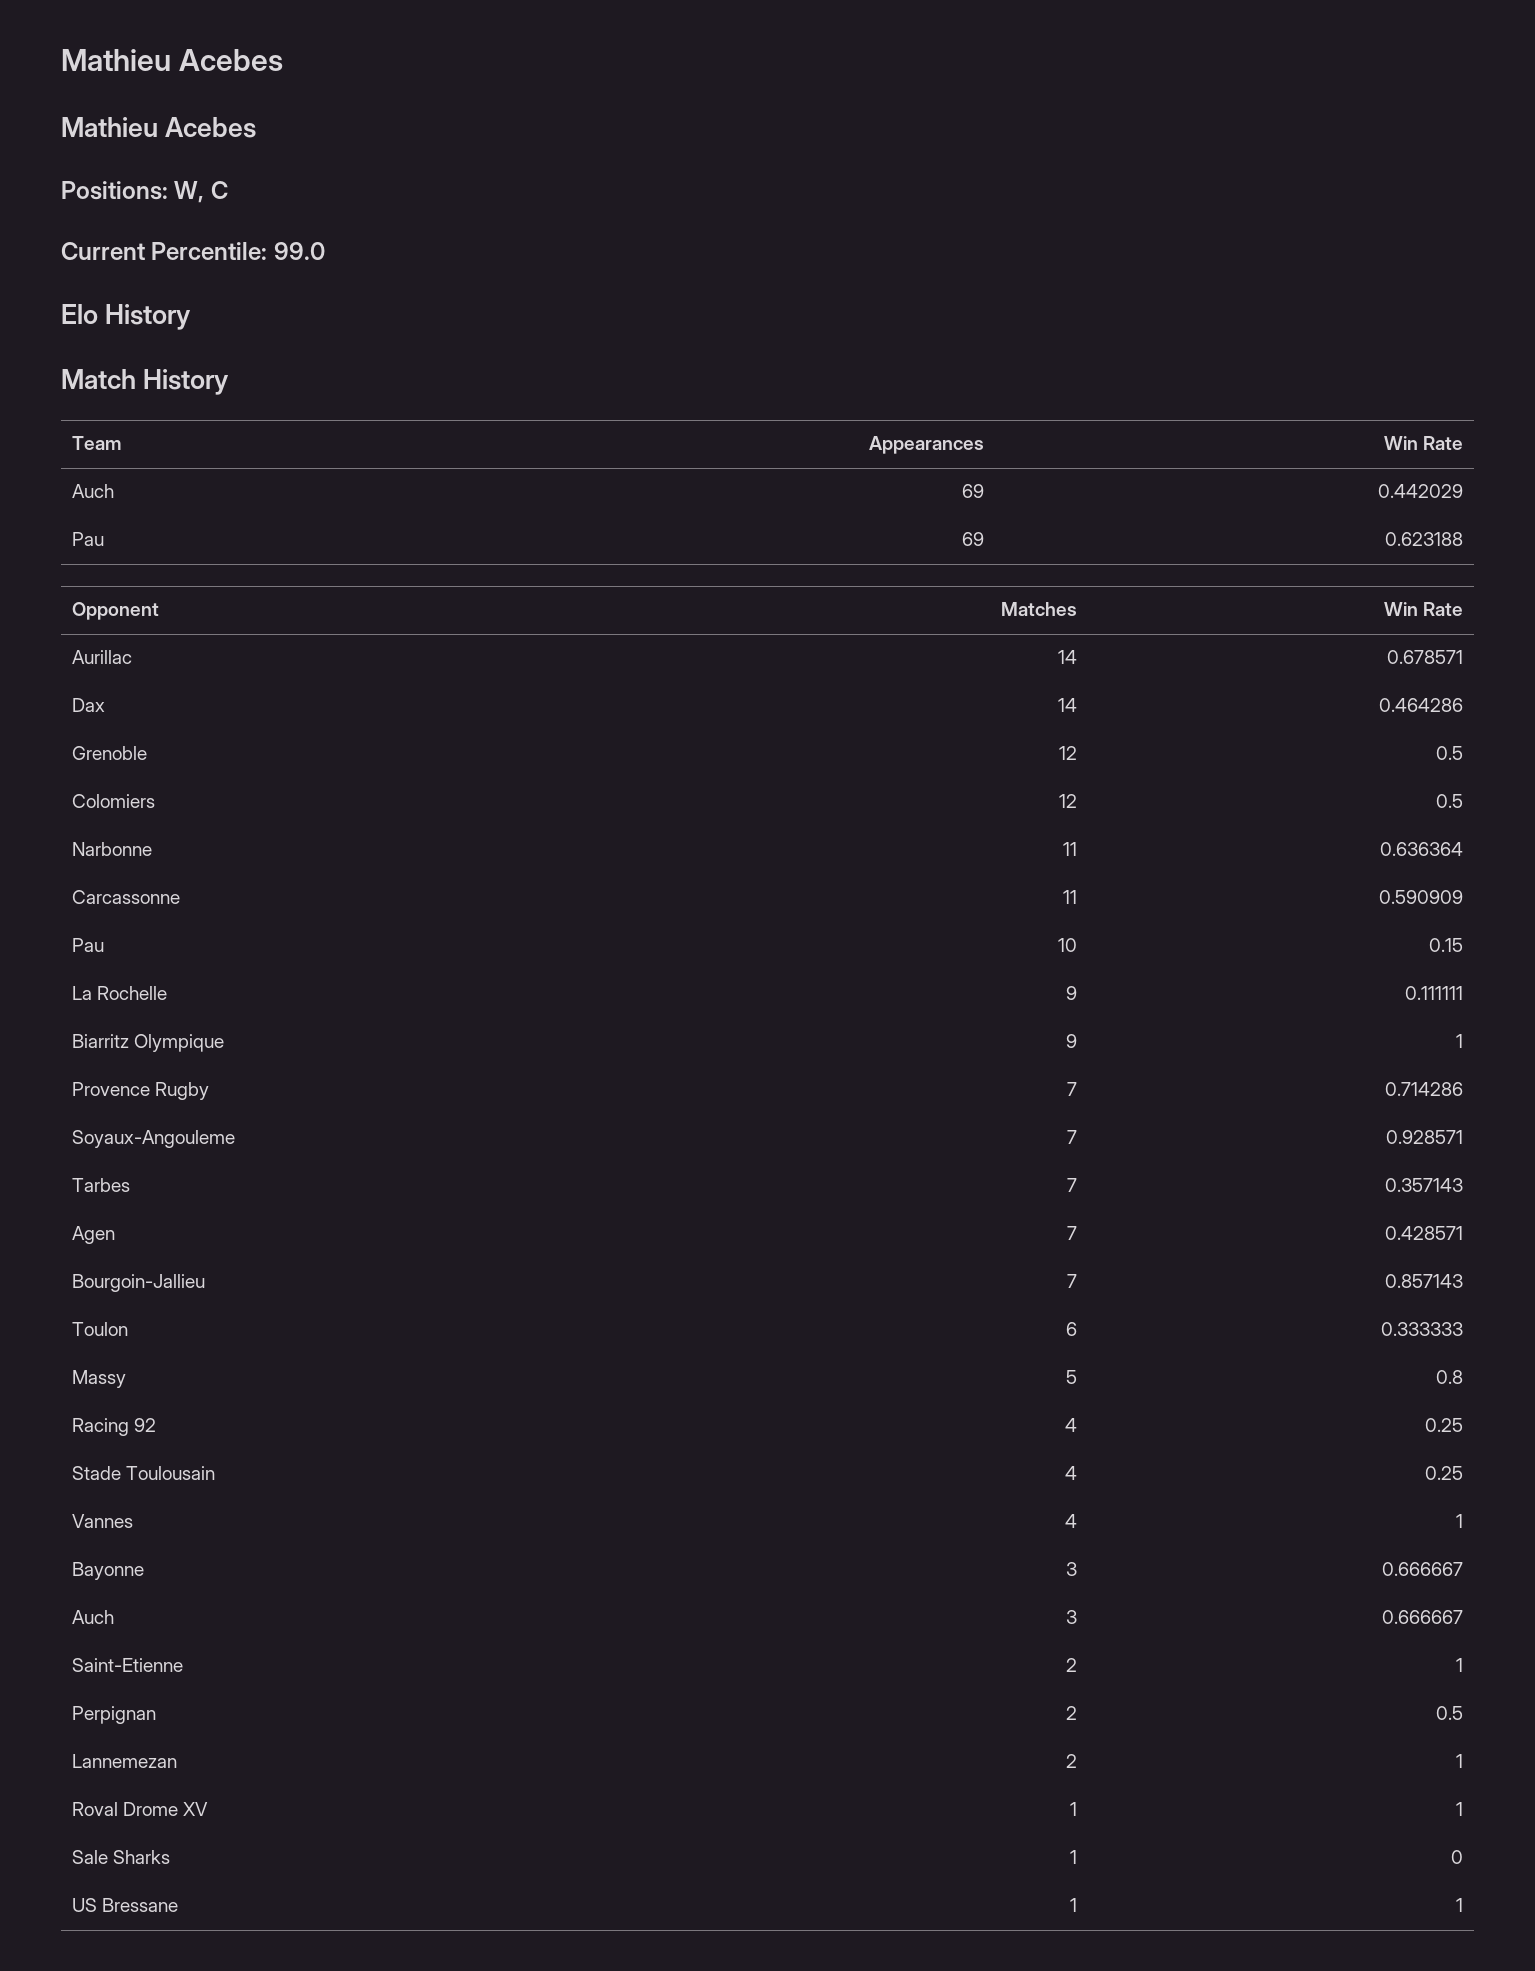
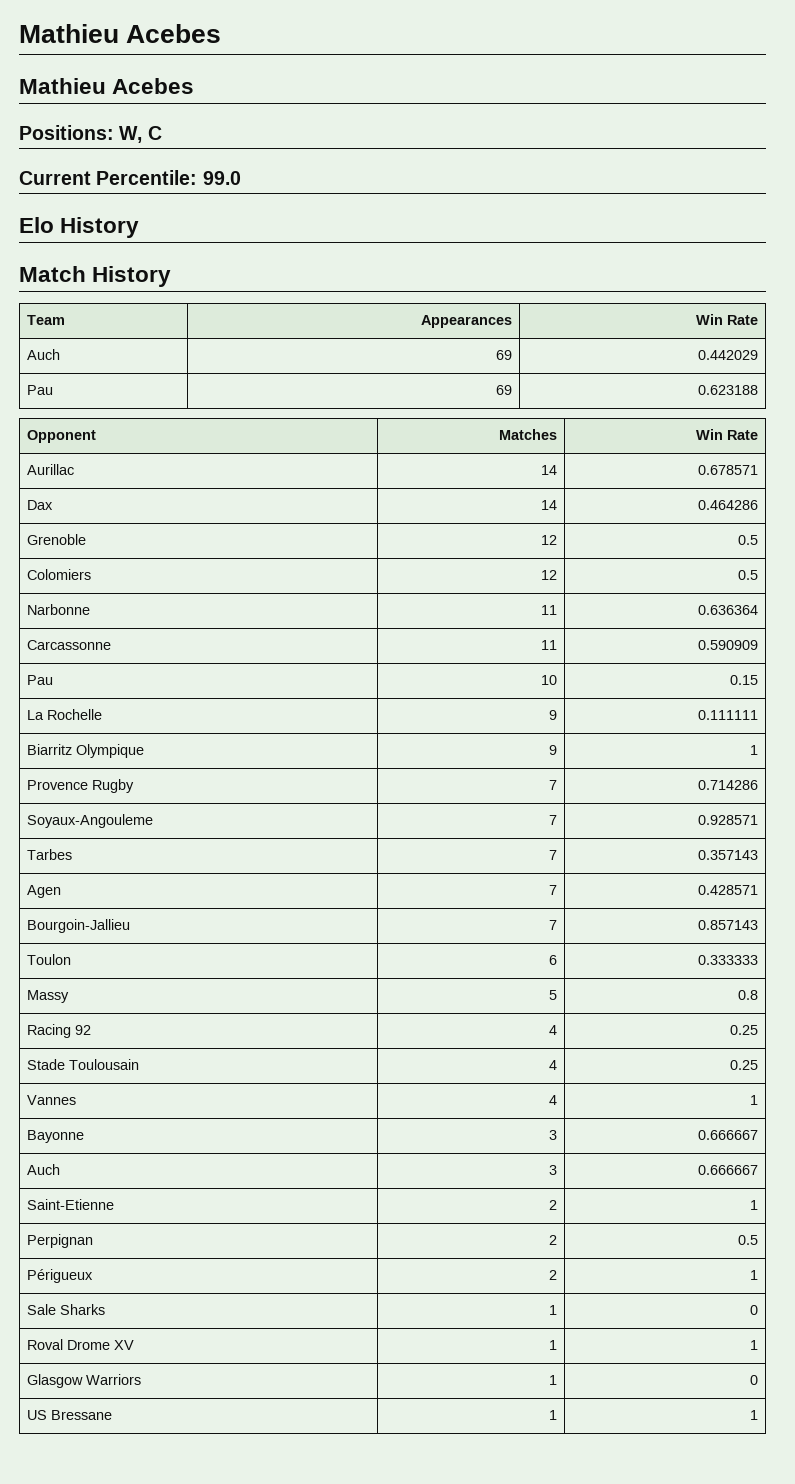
[71,1754,177,1768] [1066,1754,1078,1768] [1456,1754,1464,1768] Lannemezan | 2 | 1 -> [26,1269,93,1283] [549,1270,558,1280] [750,1270,759,1280] [26,1304,105,1315] [549,1305,558,1315] [750,1305,759,1315] Périgueux | 2 | 1 // Sale Sharks | 1 | 0
[71,1850,170,1864] Sale Sharks -> [26,1374,141,1388] Glasgow Warriors

